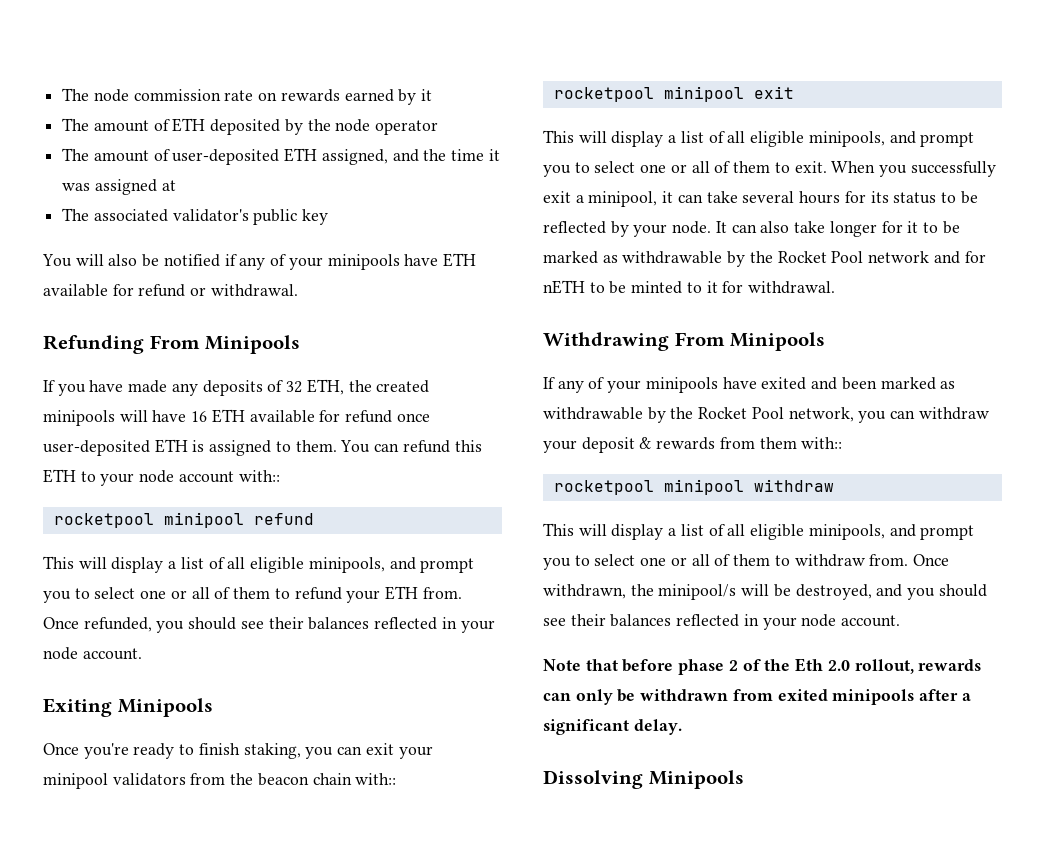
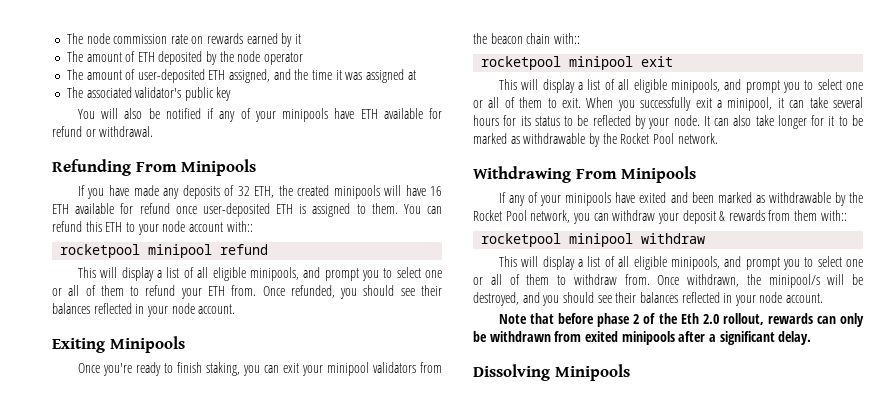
[868,251,986,264] [543,280,836,294] network and for nETH to be minted to it for withdrawal. -> [677,133,718,144] network.

